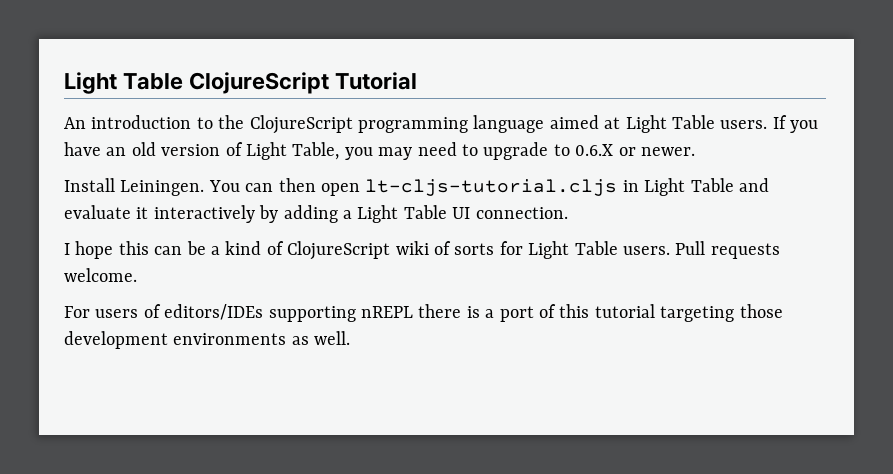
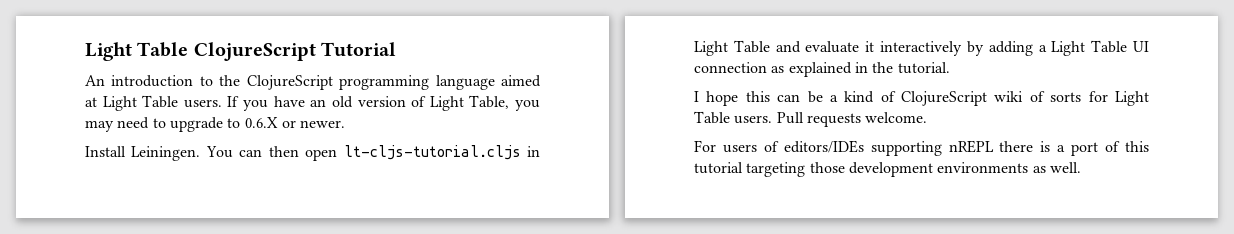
[475,207,568,219] connection. -> [694,62,950,77] connection as explained in the tutorial.

